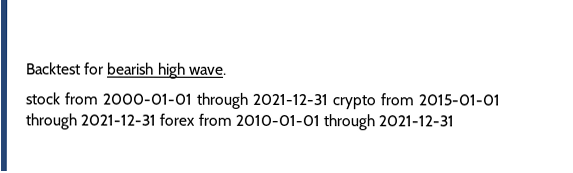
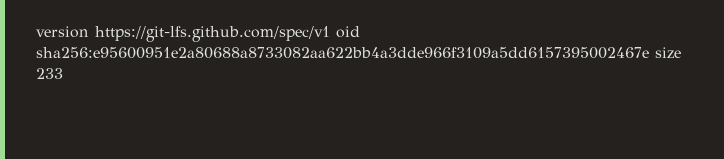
[26,62,227,79] [25,92,500,110] [25,113,455,131] Backtest for bearish high wave. // stock from 2000-01-01 through 2021-12-31 crypto from 2015-01-01 through 2021-12-31 forex from 2010-01-01 through 2021-12-31 -> [36,26,360,42] [36,47,681,59] [36,68,63,79] version https://git-lfs.github.com/spec/v1 oid sha256:e95600951e2a80688a8733082aa622bb4a3dde966f3109a5dd6157395002467e size 233

